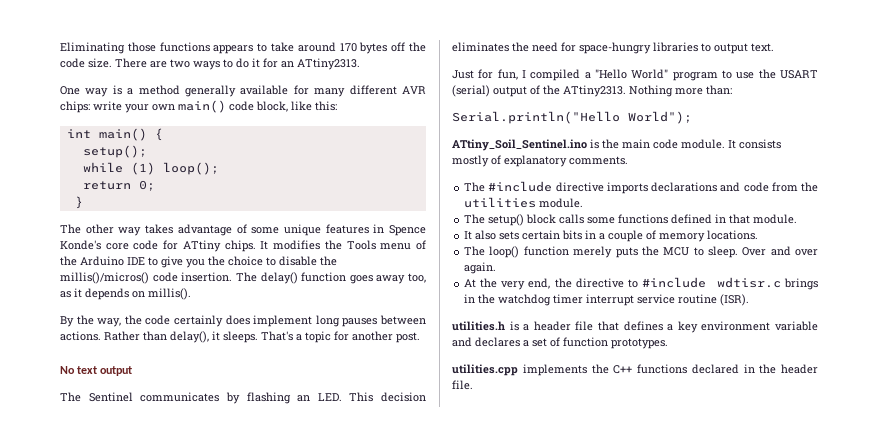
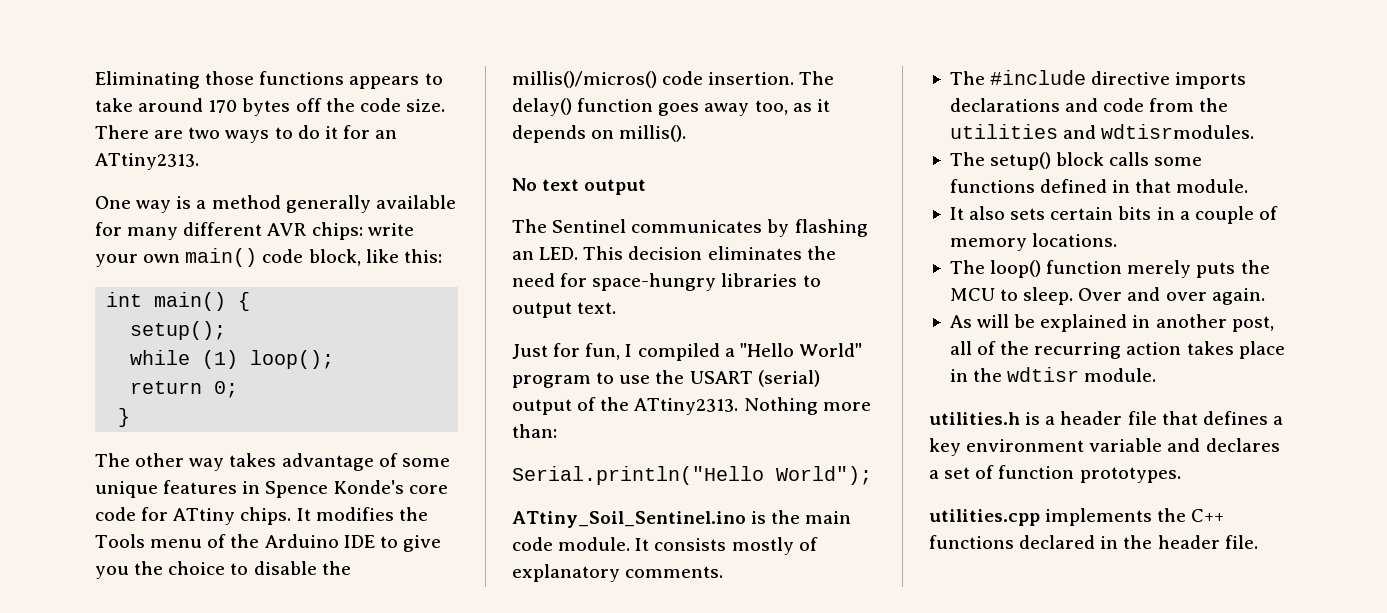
[60,315,426,327] [60,331,420,343] // By the way, the code certainly does implement long pauses between actions. Rather than delay(), it sleeps. That's a topic for another post. -> (687, 133) none
[539,198,584,208] module. -> [1063,124,1255,139] and wdtisrmodules.
[464,277,818,290] [464,294,750,306] At the very end, the directive to #include wdtisr.c brings in the watchdog timer interrupt service routine (ISR). -> [949,314,1274,332] [949,341,1285,359] [949,367,1157,382] As will be explained in another post, all of the recurring action takes place in the wdtisr module.

